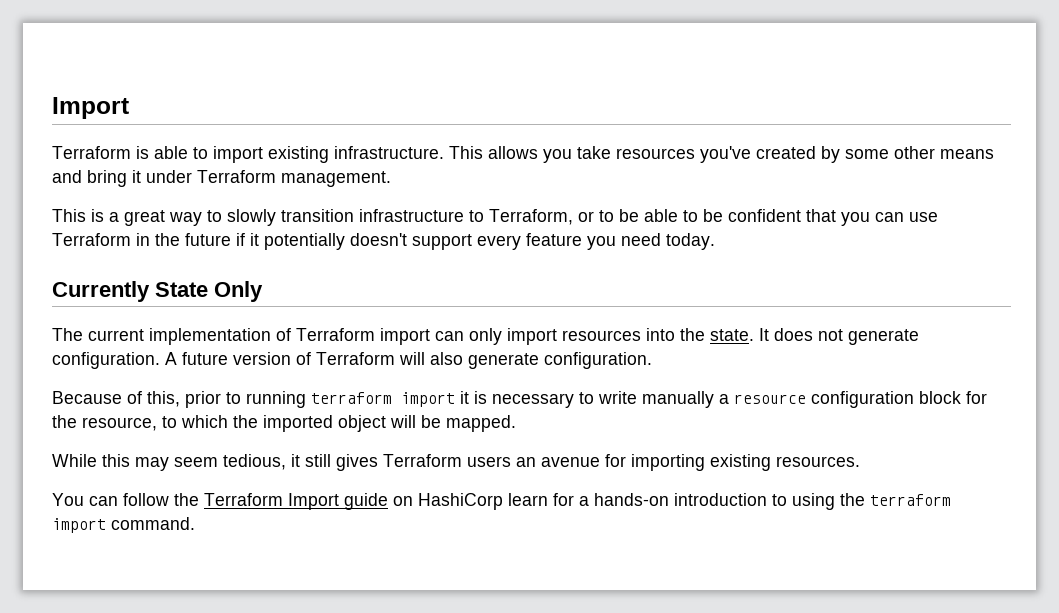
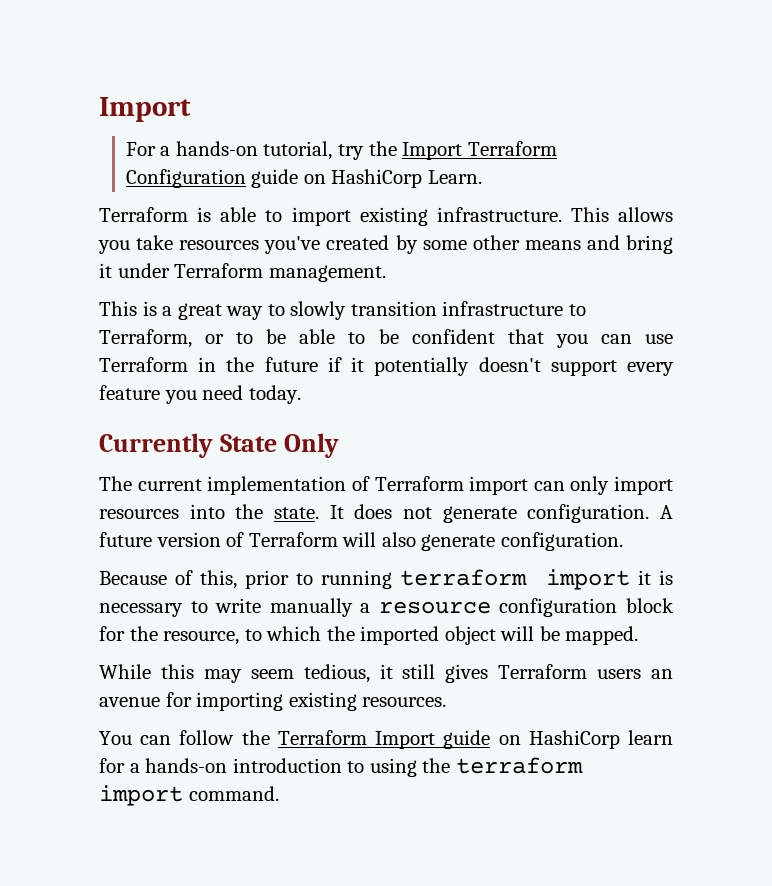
[52,97,129,119] Import -> [99,97,191,122] [125,141,557,160] [125,169,483,188] Import // For a hands-on tutorial, try the Import Terraform Configuration guide on HashiCorp Learn.

